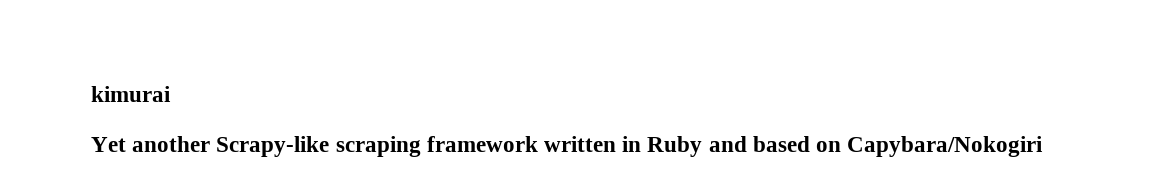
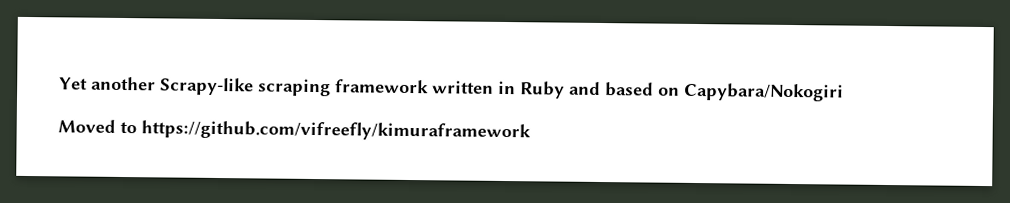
[91,86,171,102] kimurai // -> (59, 83) none
(1044, 146) none -> [58,119,531,142] // Moved to https://github.com/vifreefly/kimuraframework

